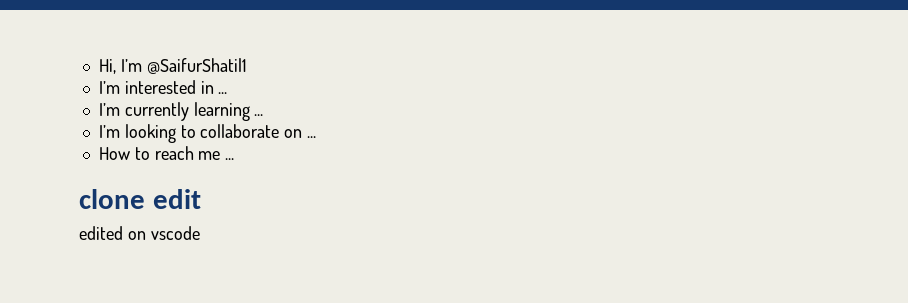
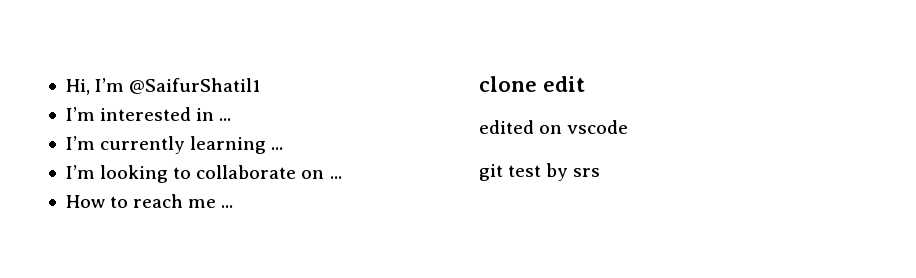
(200, 233) none -> [479,163,601,181] // git test by srs

